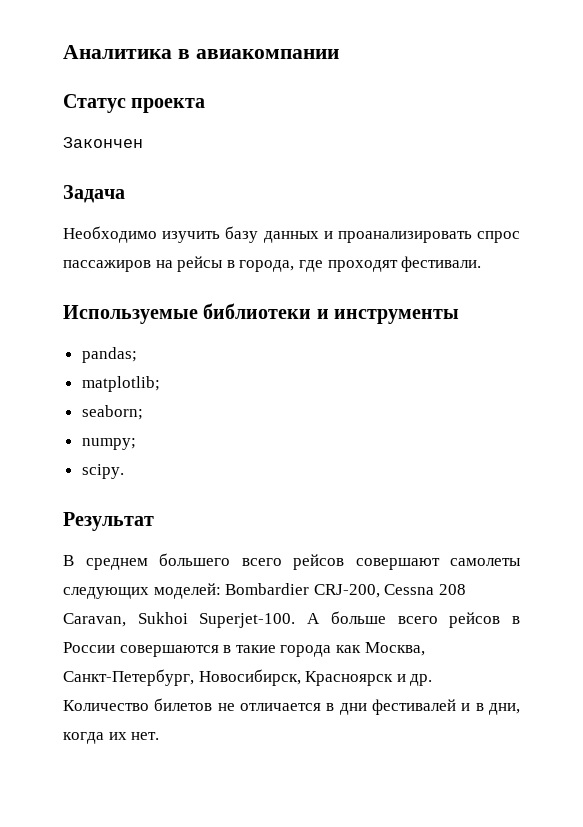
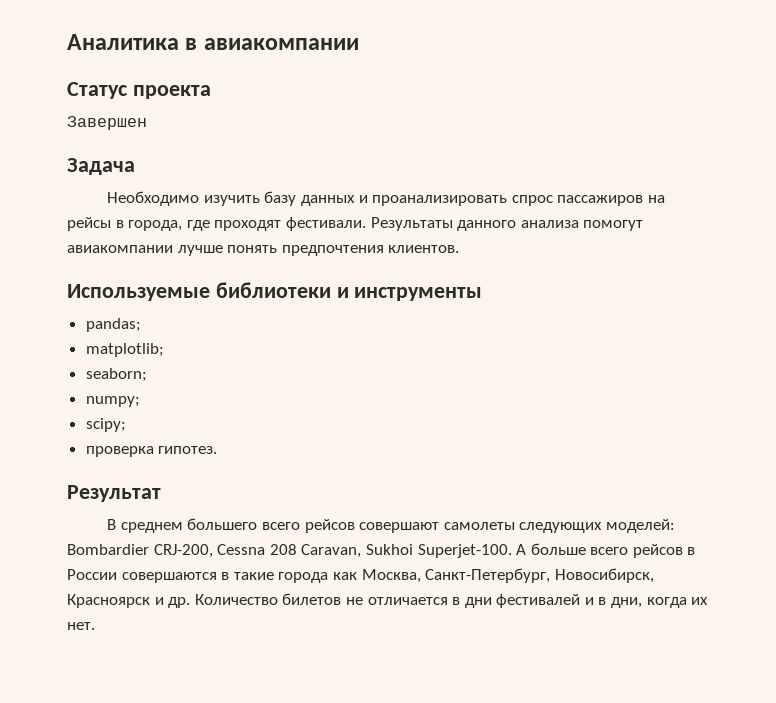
[63,137,143,148] Закончен -> [67,116,147,130] Завершен
(482, 264) none -> [370,217,644,231] [67,245,460,256] Результаты данного анализа помогут авиакомпании лучше понять предпочтения клиентов.
[81,464,124,479] scipy. -> [85,418,126,432] [85,446,218,457] scipy; // проверка гипотез.

